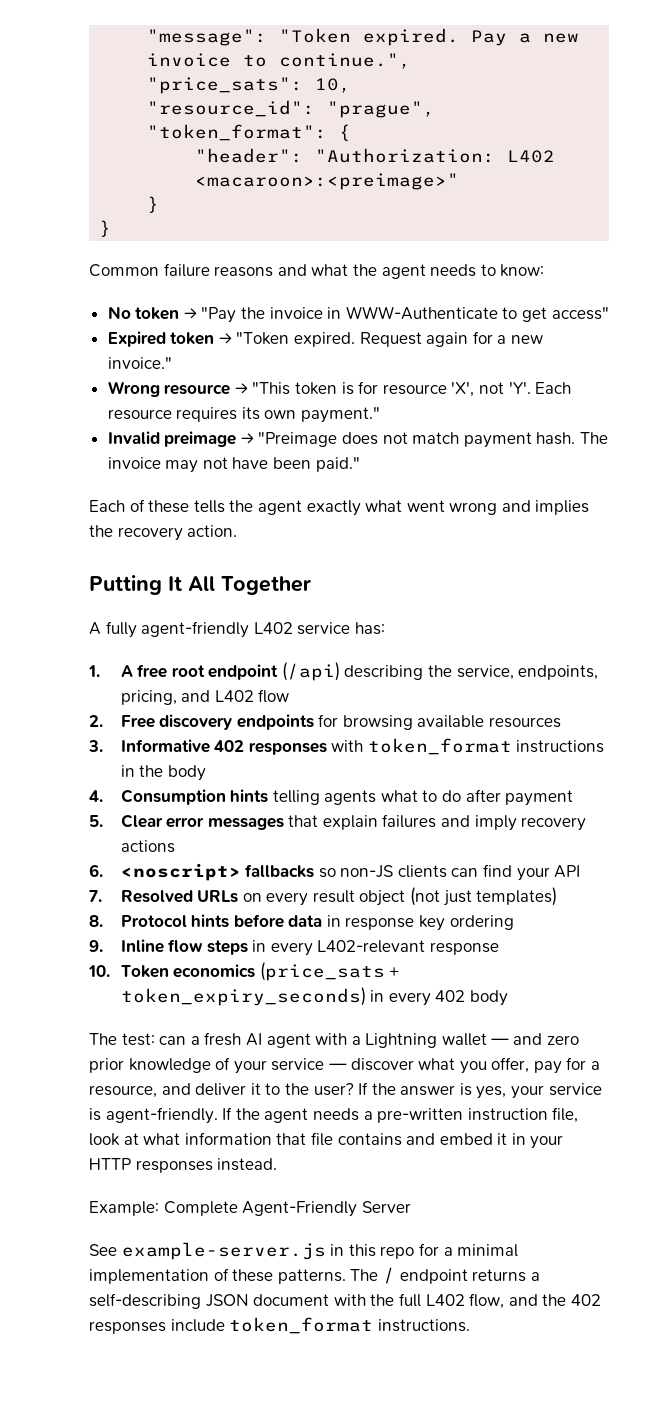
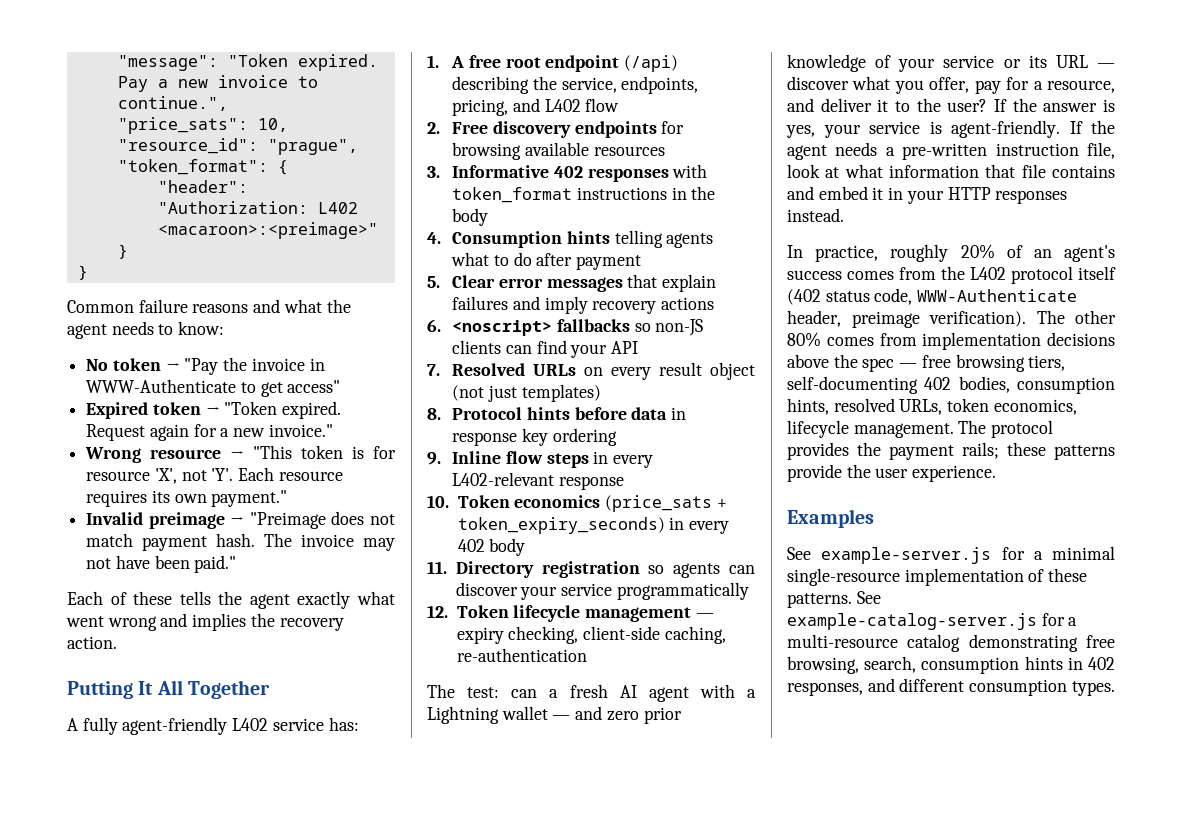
(508, 998) none -> [427,561,755,578] [455,582,749,600] [427,605,714,622] [456,626,726,644] [456,648,587,662] // 11. Directory registration so agents can discover your service programmatically // 12. Token lifecycle management — expiry checking, client-side caching, re-authentication
(325, 1064) none -> [1003,55,1088,68] or its URL
[89,1201,411,1217] Example: Complete Agent-Friendly Server -> [787,244,1115,262] [787,266,1116,284] [787,288,1078,305] [787,310,1116,328] [787,332,1115,350] [787,354,1066,372] [787,376,1115,394] [787,398,1077,415] [787,420,1054,438] [787,442,1115,460] [787,464,997,482] [787,509,874,528] In practice, roughly 20% of an agent's success comes from the L402 protocol itself (402 status code, WWW-Authenticate header, preimage verification). The other 80% comes from implementation decisions above the spec — free browsing tiers, self-documenting 402 bodies, consumption hints, resolved URLs, token economics, lifecycle management. The protocol provides the payment rails; these patterns provide the user experience. // Examples
[330,1244,415,1259] in this repo -> (992, 555) none
(519, 1250) none -> [787,568,900,586] single-resource
[350,1267,540,1284] [89,1293,601,1309] [89,1317,470,1334] The / endpoint returns a self-describing JSON document with the full L402 flow, and the 402 responses include token_format instructions. -> [856,591,881,604] [787,613,1078,630] [787,634,1115,652] [787,656,1115,674] [787,678,1115,696] See example-catalog-server.js for a multi-resource catalog demonstrating free browsing, search, consumption hints in 402 responses, and different consumption types.

